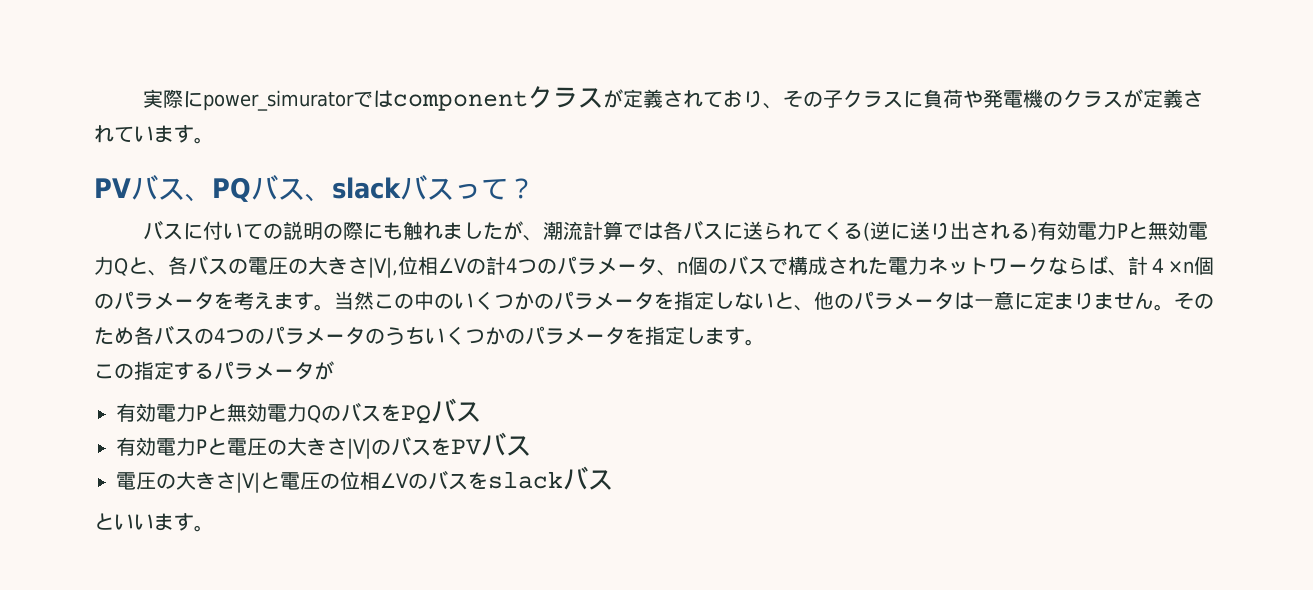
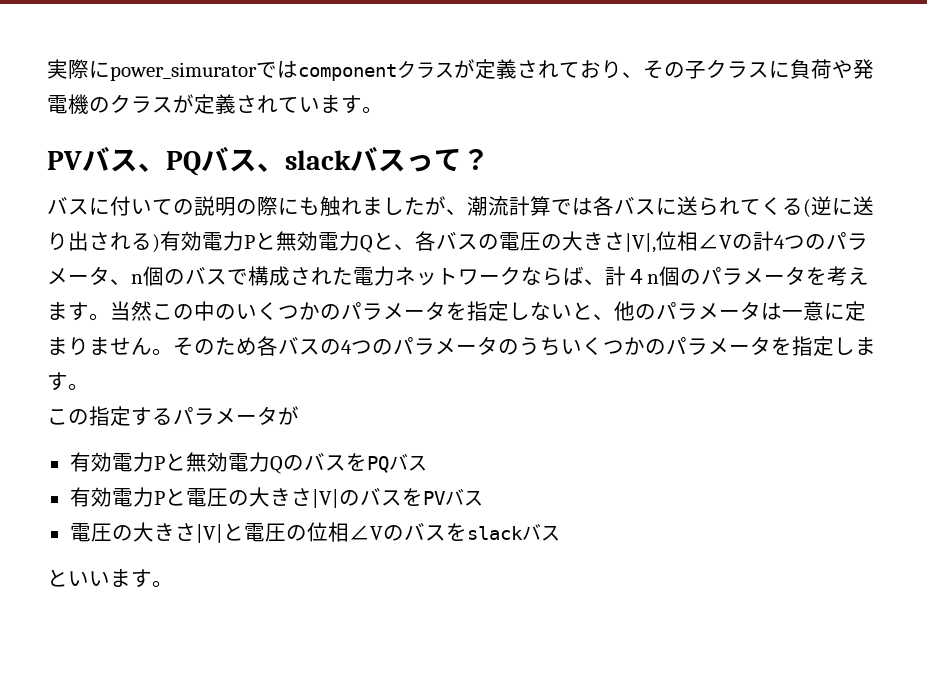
[1168,261,1194,273] ×n -> [647,274,659,284] n

